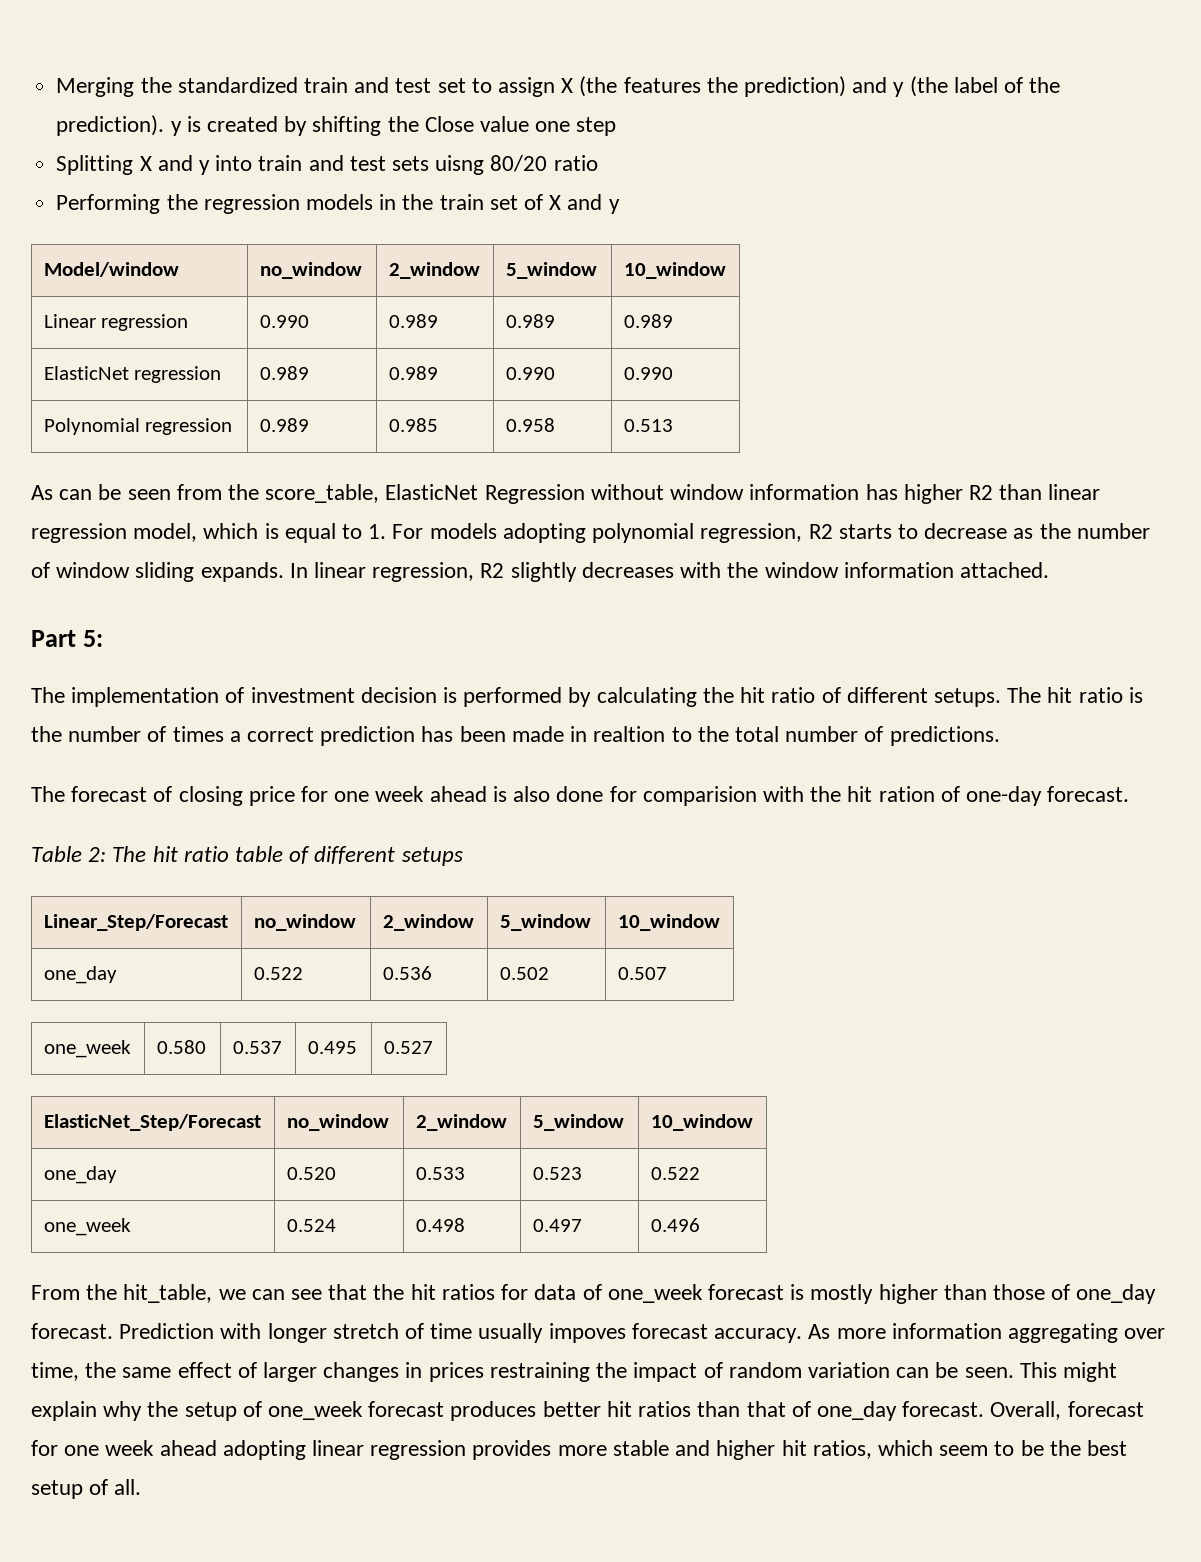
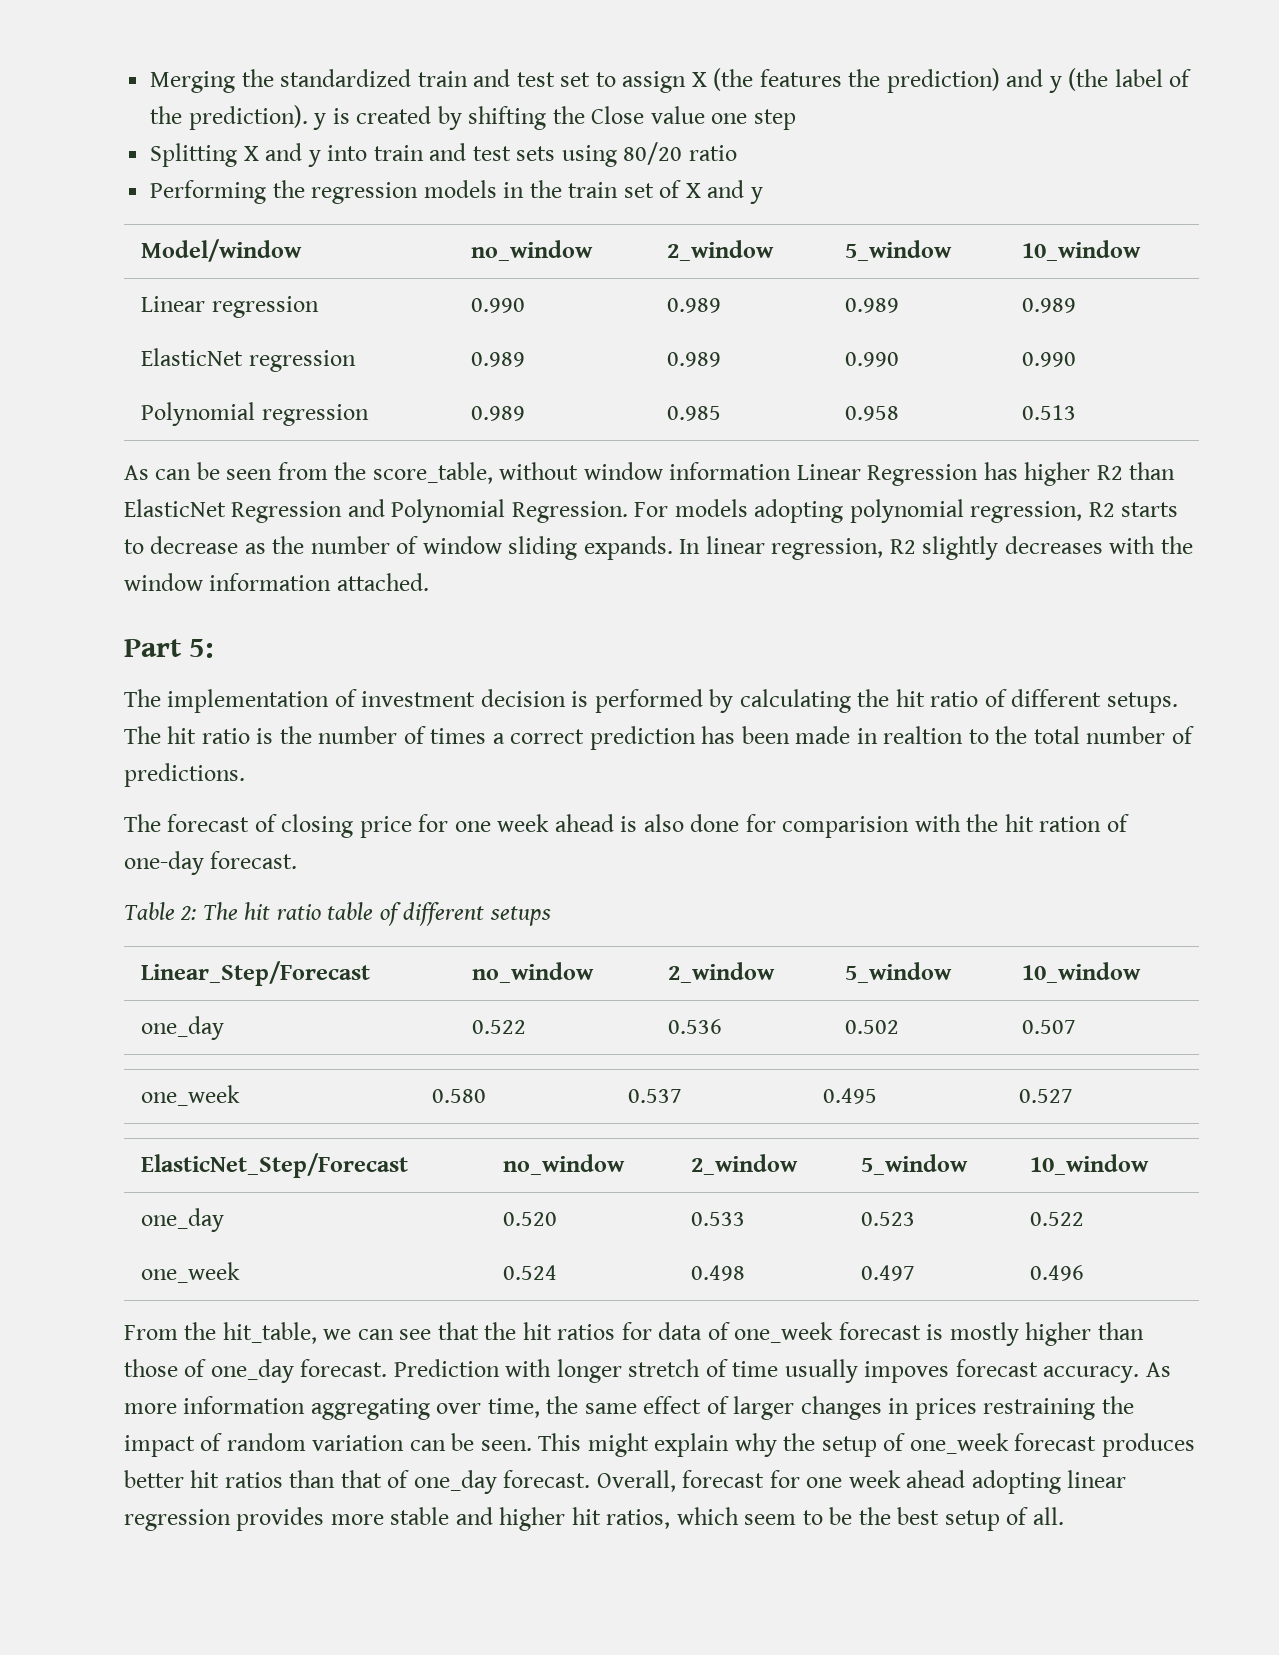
[435,155,485,175] uisng -> [561,145,617,167] using
[385,484,585,504] ElasticNet Regression -> (493, 473) none
(860, 492) none -> [796,464,979,486] Linear Regression
[1048,484,1101,500] [31,523,387,543] linear regression model, which is equal to 1. -> [124,499,628,523] ElasticNet Regression and Polynomial Regression.

